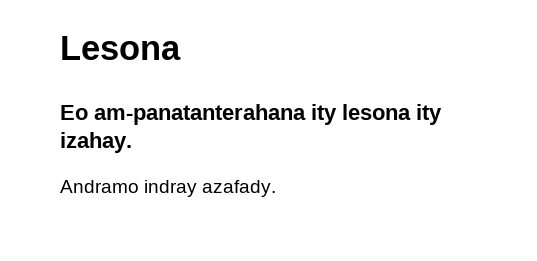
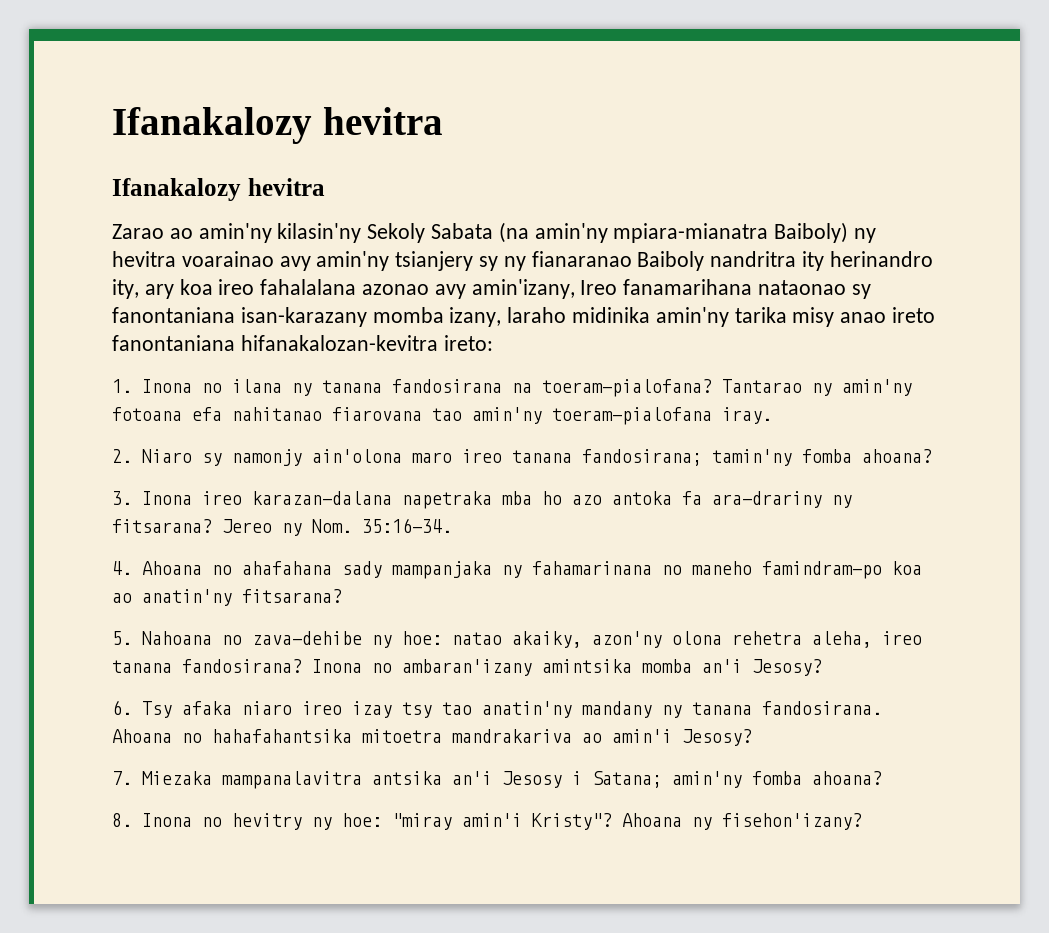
[60,36,181,60] [60,104,442,125] [60,132,132,153] [60,180,277,197] Lesona // Eo am-panatanterahana ity lesona ity izahay. // Andramo indray azafady. -> [112,107,443,144] [112,178,325,201] [112,222,877,243] [112,251,933,271] [112,279,871,299] [112,307,936,327] [112,335,493,351] [112,379,912,397] [112,407,772,425] [112,449,932,466] [112,491,852,509] [112,518,452,536] [112,561,922,579] [112,589,342,606] [112,631,922,648] [112,659,822,676] [112,700,882,718] [112,729,752,746] [112,771,882,789] [112,813,862,830] Ifanakalozy hevitra // Ifanakalozy hevitra // Zarao ao amin'ny kilasin'ny Sekoly Sabata (na amin'ny mpiara-mianatra Baiboly) ny hevitra voarainao avy amin'ny tsianjery sy ny fianaranao Baiboly nandritra ity herinandro ity, ary koa ireo fahalalana azonao avy amin'izany, Ireo fanamarihana nataonao sy fanontaniana isan-karazany momba izany, laraho midinika amin'ny tarika misy anao ireto fanontaniana hifanakalozan-kevitra ireto: // 1. Inona no ilana ny tanana fandosirana na toeram-pialofana? Tantarao ny amin'ny fotoana efa nahitanao fiarovana tao amin'ny toeram-pialofana iray. // 2. Niaro sy namonjy ain'olona maro ireo tanana fandosirana; tamin'ny fomba ahoana? // 3. Inona ireo karazan-dalana napetraka mba ho azo antoka fa ara-drariny ny fitsarana? Jereo ny Nom. 35:16-34. // 4. Ahoana no ahafahana sady mampanjaka ny fahamarinana no maneho famindram-po koa ao anatin'ny fitsarana? // 5. Nahoana no zava-dehibe ny hoe: natao akaiky, azon'ny olona rehetra aleha, ireo tanana fandosirana? Inona no ambaran'izany amintsika momba an'i Jesosy? // 6. Tsy afaka niaro ireo izay tsy tao anatin'ny mandany ny tanana fandosirana. Ahoana no hahafahantsika mitoetra mandrakariva ao amin'i Jesosy? // 7. Miezaka mampanalavitra antsika an'i Jesosy i Satana; amin'ny fomba ahoana? // 8. Inona no hevitry ny hoe: "miray amin'i Kristy"? Ahoana ny fisehon'izany?

